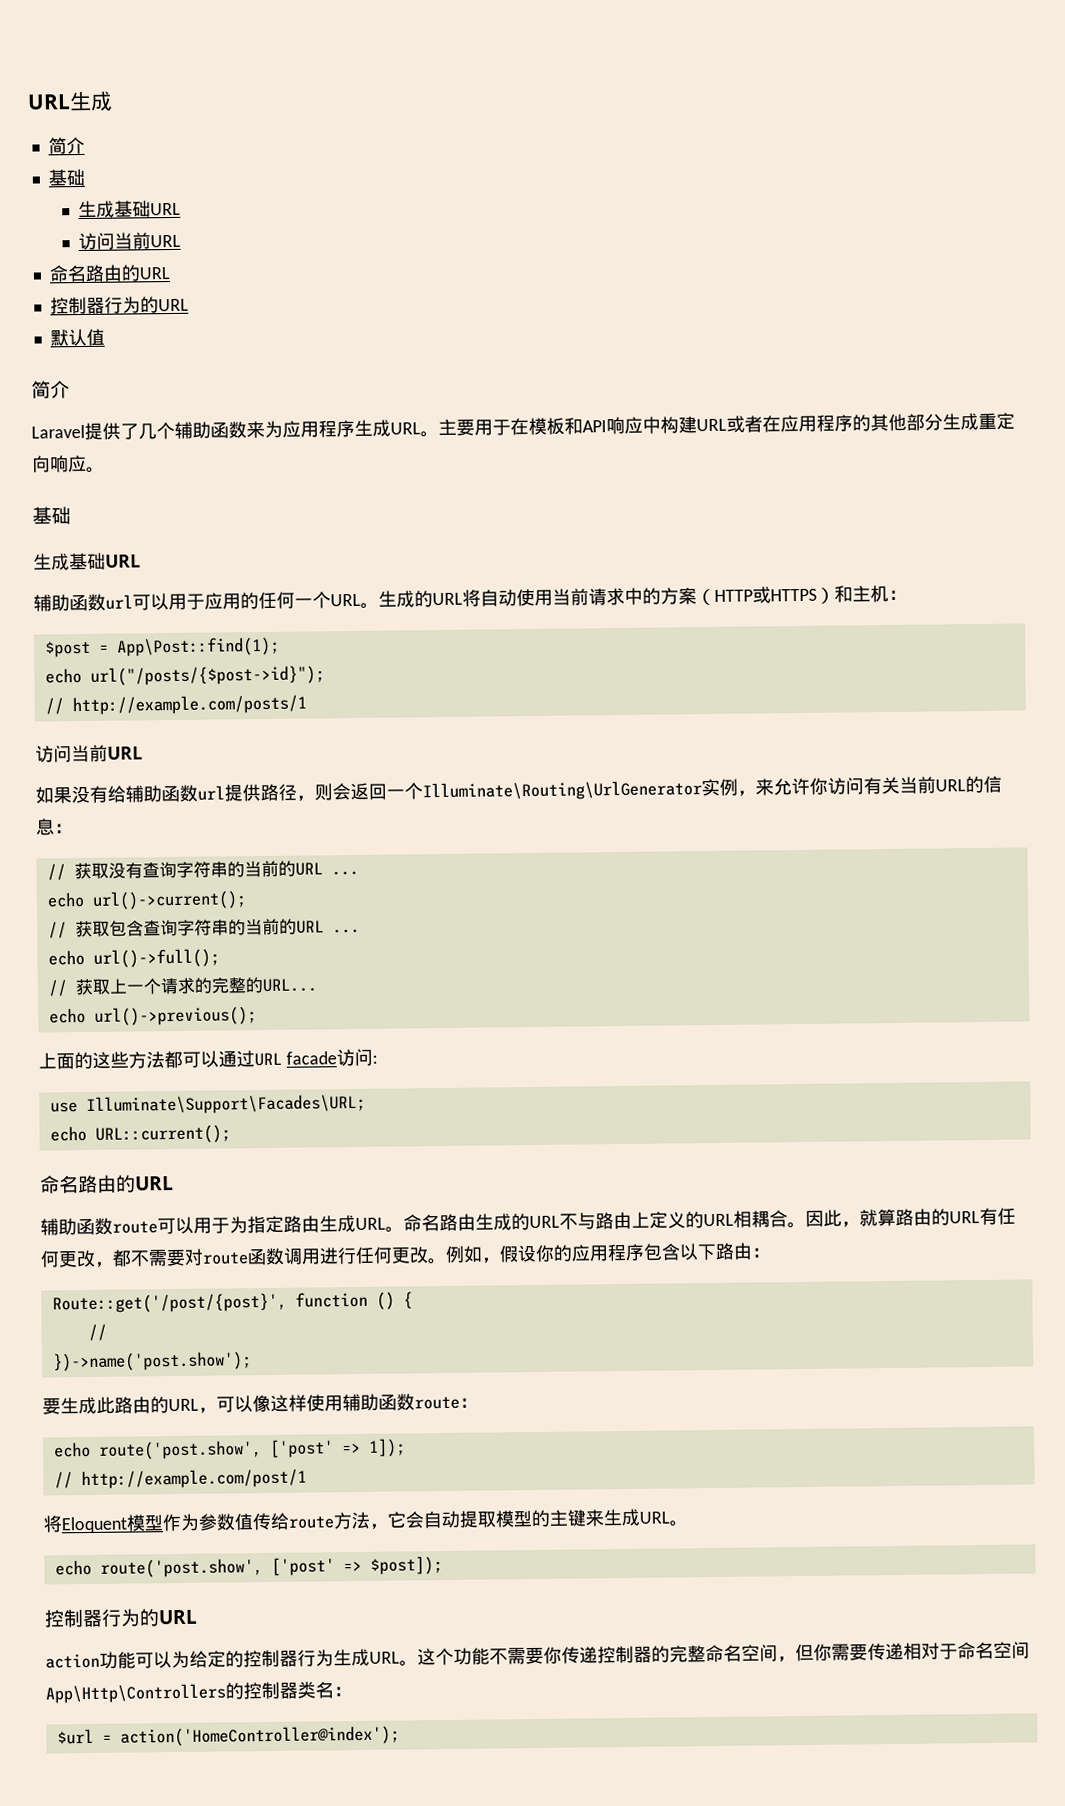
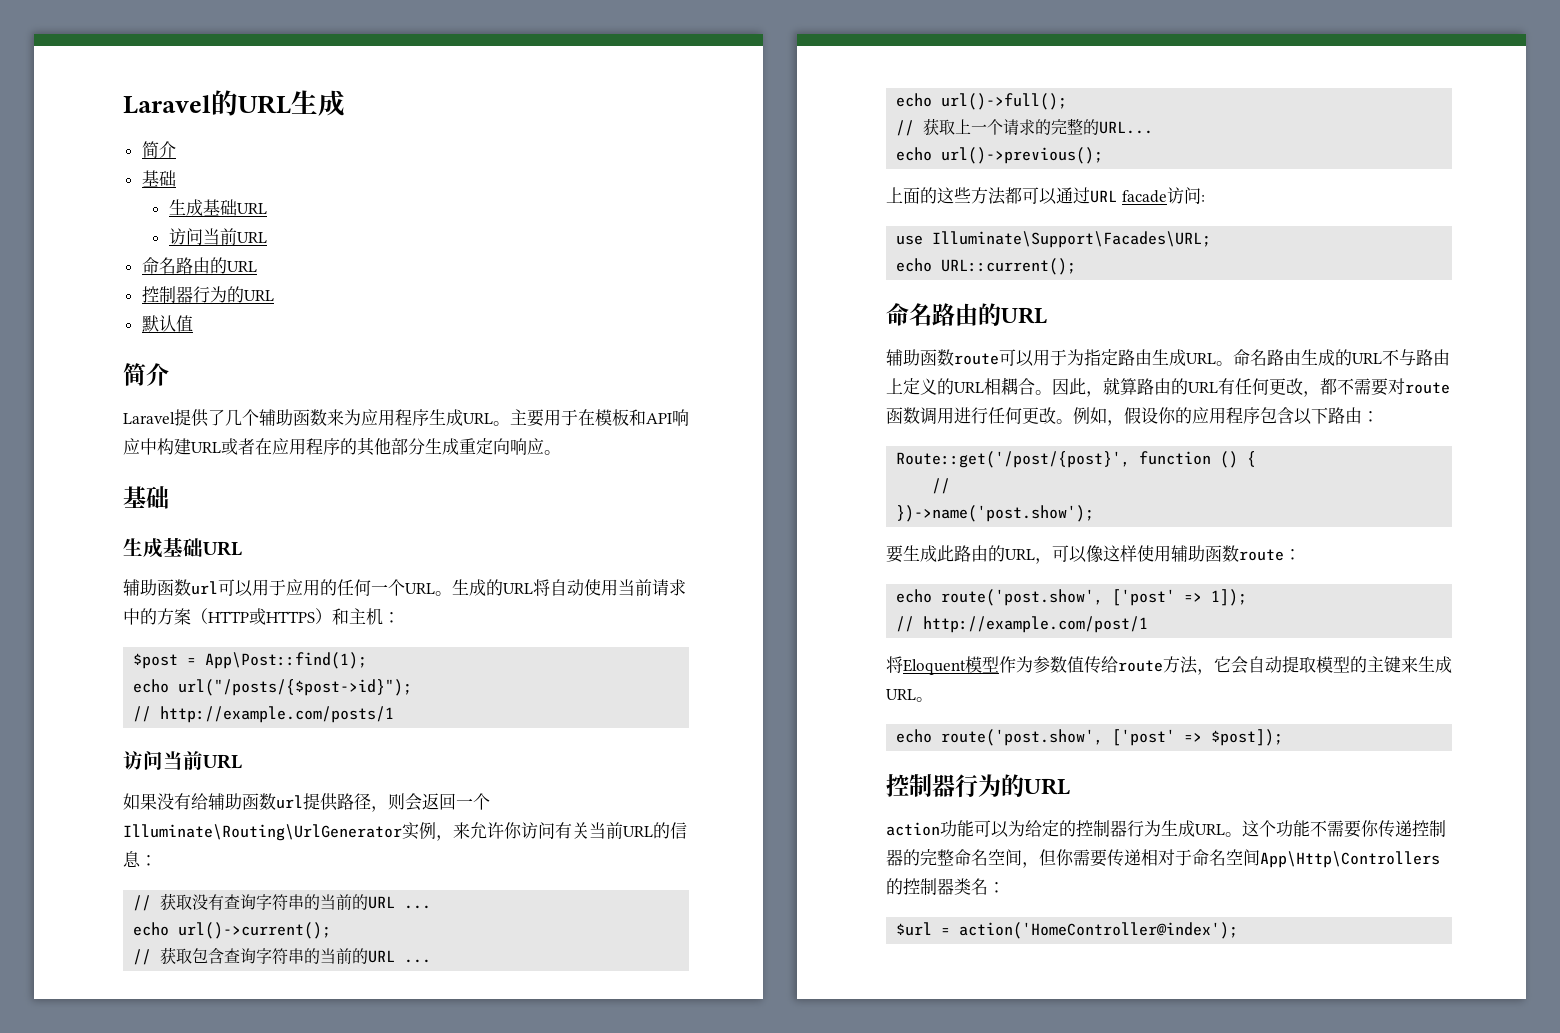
(27, 102) none -> [123,90,238,116] Laravel的

